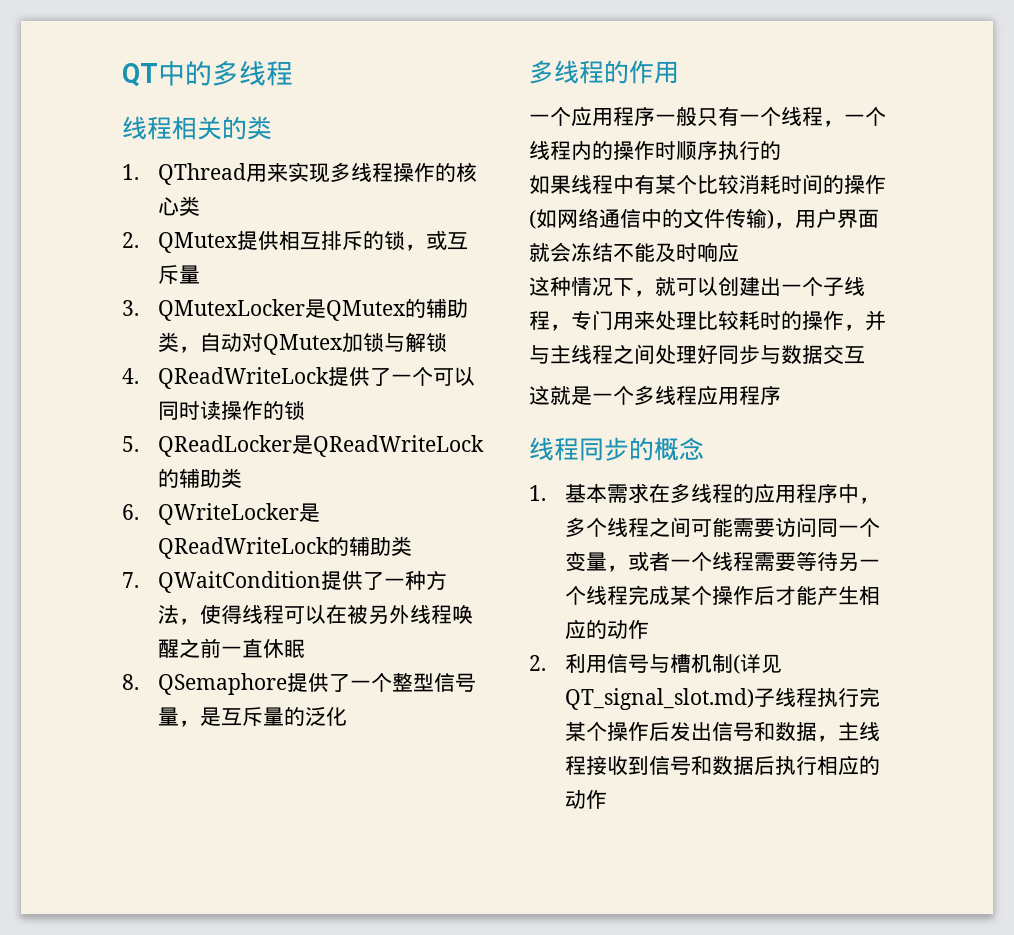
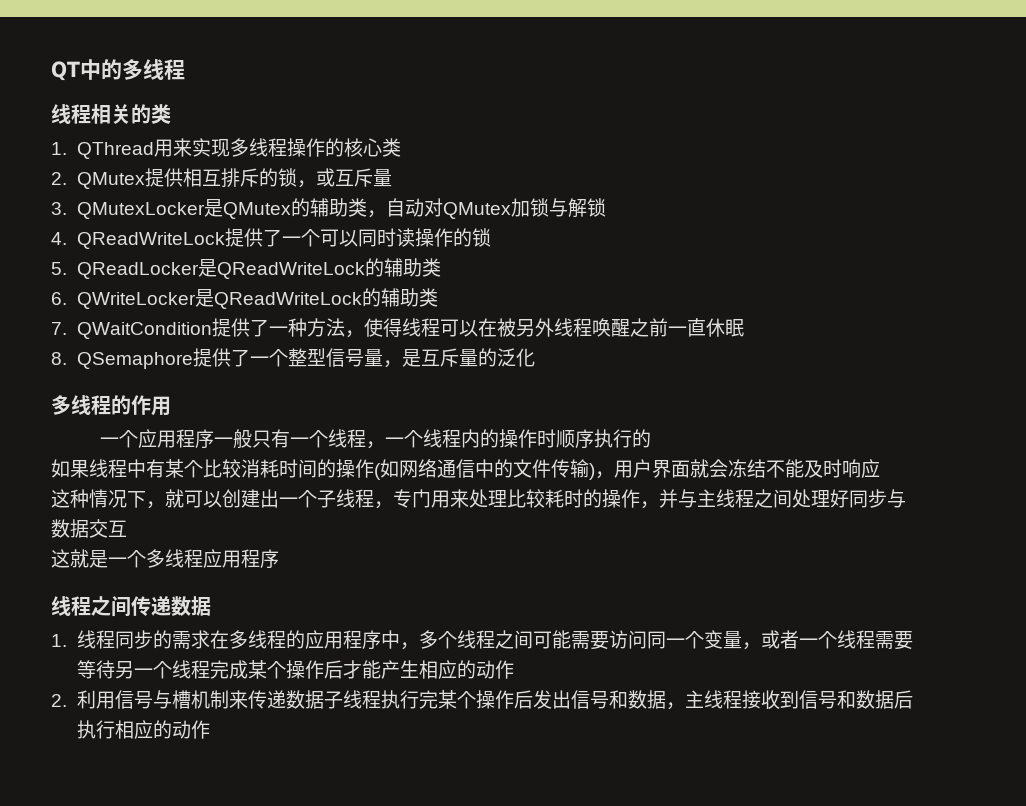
[579,437,704,461] [529,483,608,503] 同步的概念 // 1.基本 -> [91,596,211,617] [51,630,172,649] 之间传递数据 // 1.线程同步的
[733,654,783,674] [565,688,755,710] (详见QT_signal_slot.md) -> [228,690,324,709] 来传递数据

